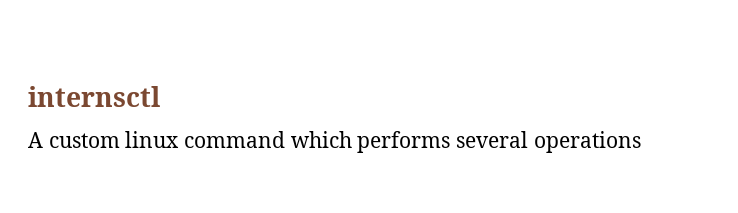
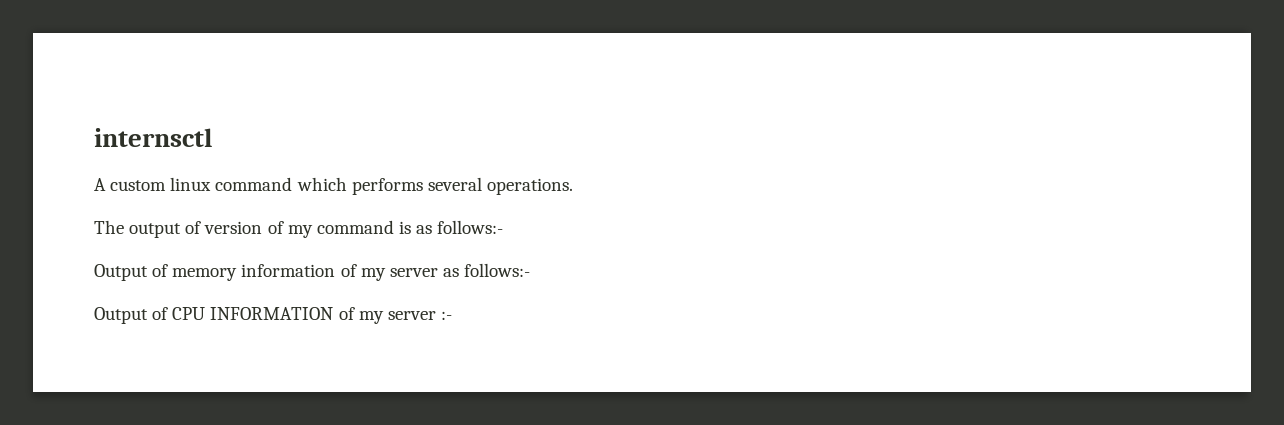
[533,131,641,153] operations -> [486,178,573,195] [94,220,504,238] [94,263,531,281] [94,307,452,324] operations. // The output of version of my command is as follows:- // Output of memory information of my server as follows:- // Output of CPU INFORMATION of my server :-

